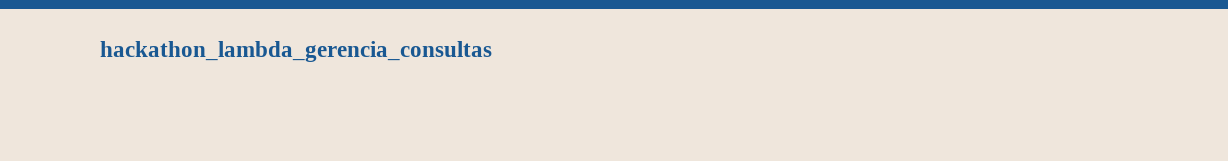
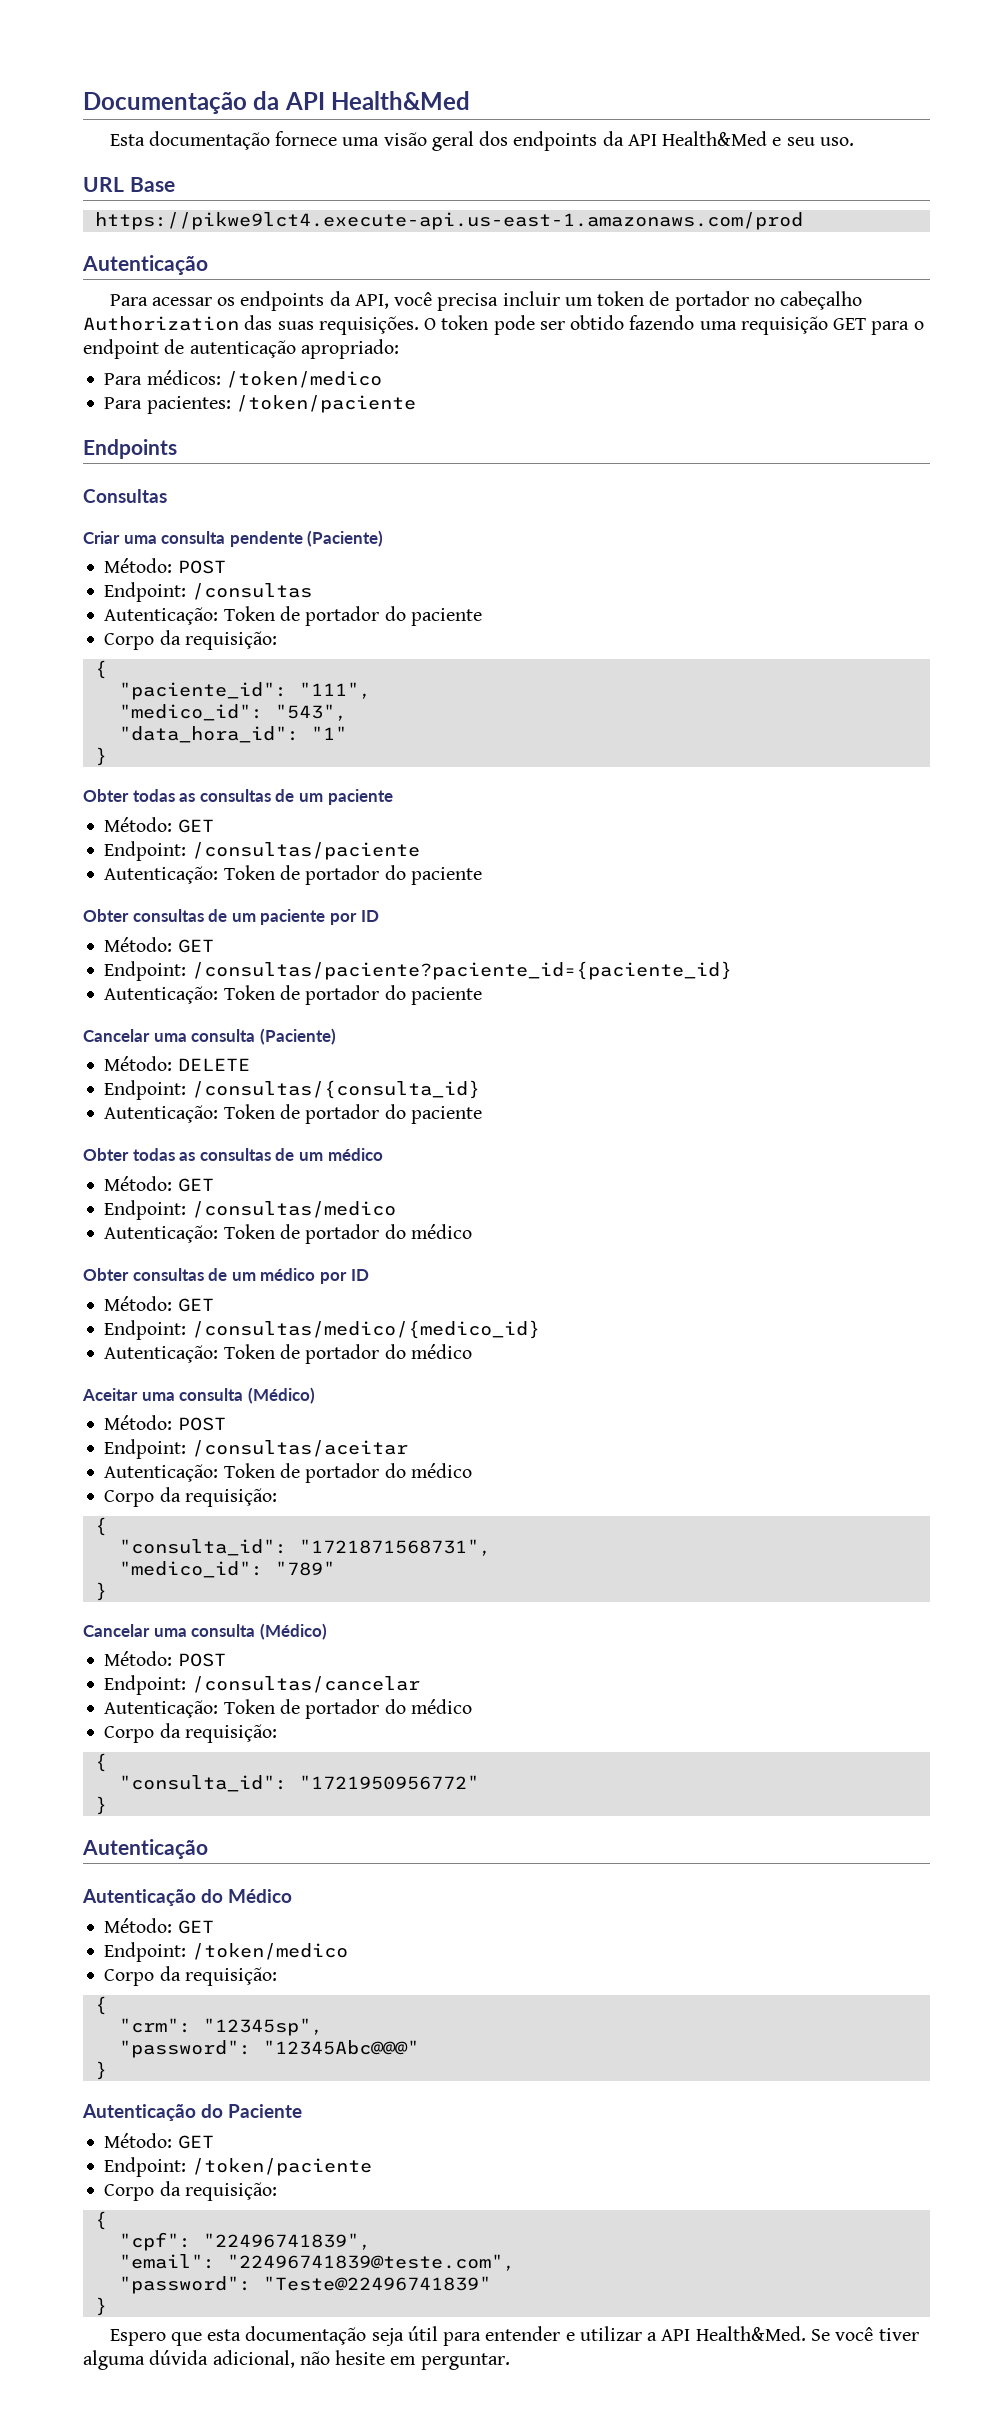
[100,41,492,62] hackathon_lambda_gerencia_consultas -> [83,91,471,114] [109,131,855,151] [83,177,175,192] [94,212,803,230] [82,255,208,275] [109,291,863,311] [83,315,924,335] [83,339,399,359] [104,370,382,388] [104,395,416,414] [83,439,177,459] [83,489,167,503] [83,530,384,547] [104,558,226,574] [104,582,312,602] [104,606,482,626] [104,630,277,650] [94,660,107,679] [118,682,371,700] [118,704,347,721] [118,726,347,743] [94,747,107,766] [83,789,393,805] [104,817,214,833] [104,841,420,861] [104,865,482,885] [83,909,379,925] [104,937,214,953] [104,961,732,981] [104,985,482,1005] [83,1028,336,1045] [104,1056,250,1071] [104,1080,480,1100] [104,1104,482,1124] [83,1148,383,1161] [104,1176,214,1192] [104,1200,396,1220] [104,1224,472,1244] [83,1268,369,1284] [104,1296,214,1312] [104,1320,540,1340] [104,1344,472,1364] [82,1387,315,1404] [104,1415,226,1431] [104,1439,408,1459] [104,1463,472,1483] [104,1487,277,1507] [94,1517,107,1536] [118,1539,491,1556] [118,1561,335,1578] [94,1582,107,1601] [83,1623,327,1640] [104,1651,226,1667] [104,1675,420,1695] [104,1699,472,1719] [104,1723,277,1743] [94,1753,107,1772] [118,1775,479,1792] [94,1796,107,1815] [82,1839,208,1859] [82,1889,293,1906] [104,1918,214,1934] [104,1942,348,1962] [104,1966,277,1986] [94,1996,107,2015] [118,2018,323,2036] [118,2040,419,2058] [94,2061,107,2080] [82,2104,303,2121] [104,2133,214,2149] [104,2157,372,2177] [104,2181,277,2201] [94,2211,107,2230] [118,2232,371,2251] [118,2254,515,2271] [118,2276,491,2294] [94,2297,107,2316] [109,2326,919,2346] [83,2350,510,2370] Documentação da API Health&Med // Esta documentação fornece uma visão geral dos endpoints da API Health&Med e seu uso. // URL Base // https://pikwe9lct4.execute-api.us-east-1.amazonaws.com/prod // Autenticação // Para acessar os endpoints da API, você precisa incluir um token de portador no cabeçalho Authorization das suas requisições. O token pode ser obtido fazendo uma requisição GET para o endpoint de autenticação apropriado: // Para médicos: /token/medico // Para pacientes: /token/paciente // Endpoints // Consultas // Criar uma consulta pendente (Paciente) // Método: POST // Endpoint: /consultas // Autenticação: Token de portador do paciente // Corpo da requisição: // { // "paciente_id": "111", // "medico_id": "543", // "data_hora_id": "1" // } // Obter todas as consultas de um paciente // Método: GET // Endpoint: /consultas/paciente // Autenticação: Token de portador do paciente // Obter consultas de um paciente por ID // Método: GET // Endpoint: /consultas/paciente?paciente_id={paciente_id} // Autenticação: Token de portador do paciente // Cancelar uma consulta (Paciente) // Método: DELETE // Endpoint: /consultas/{consulta_id} // Autenticação: Token de portador do paciente // Obter todas as consultas de um médico // Método: GET // Endpoint: /consultas/medico // Autenticação: Token de portador do médico // Obter consultas de um médico por ID // Método: GET // Endpoint: /consultas/medico/{medico_id} // Autenticação: Token de portador do médico // Aceitar uma consulta (Médico) // Método: POST // Endpoint: /consultas/aceitar // Autenticação: Token de portador do médico // Corpo da requisição: // { // "consulta_id": "1721871568731", // "medico_id": "789" // } // Cancelar uma consulta (Médico) // Método: POST // Endpoint: /consultas/cancelar // Autenticação: Token de portador do médico // Corpo da requisição: // { // "consulta_id": "1721950956772" // } // Autenticação // Autenticação do Médico // Método: GET // Endpoint: /token/medico // Corpo da requisição: // { // "crm": "12345sp", // "password": "12345Abc@@@" // } // Autenticação do Paciente // Método: GET // Endpoint: /token/paciente // Corpo da requisição: // { // "cpf": "22496741839", // "email": "22496741839@teste.com", // "password": "Teste@22496741839" // } // Espero que esta documentação seja útil para entender e utilizar a API Health&Med. Se você tiver alguma dúvida adicional, não hesite em perguntar.

